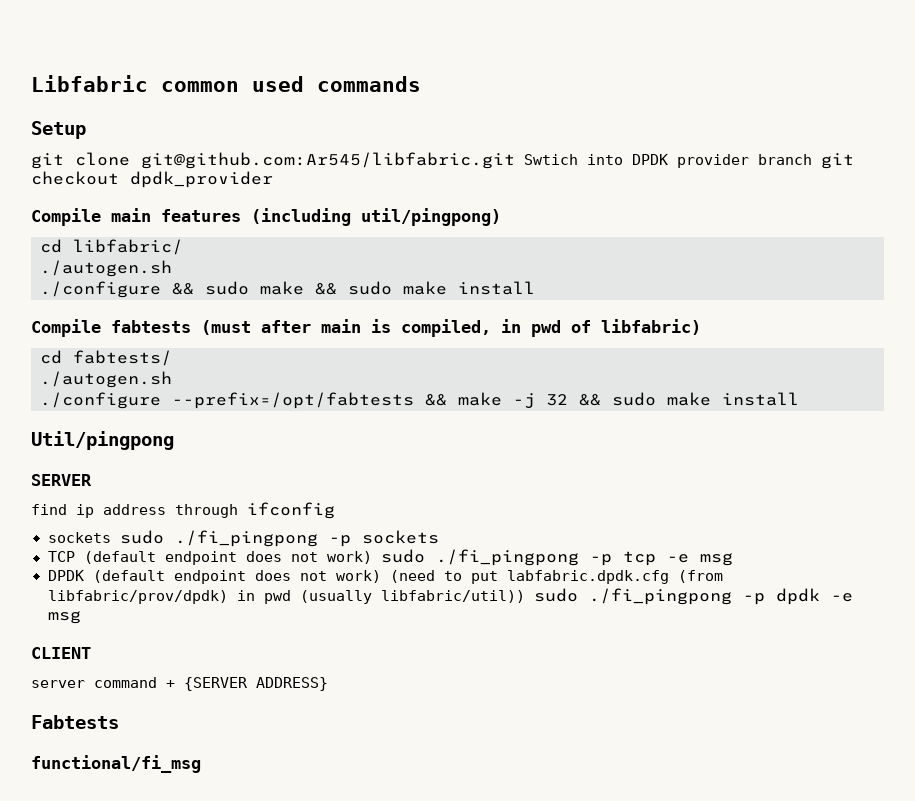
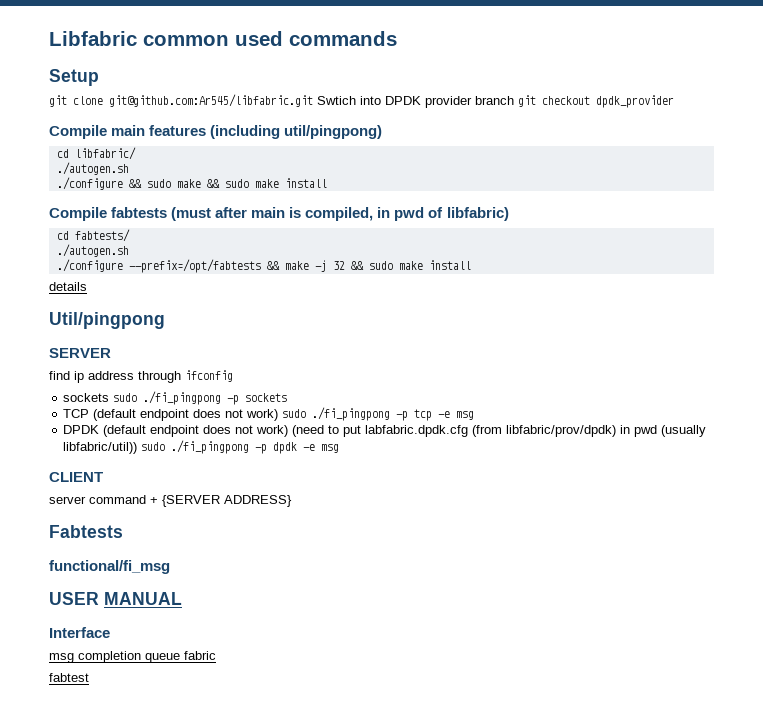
(799, 399) none -> [49,282,87,291] // details
(201, 764) none -> [49,592,182,605] [49,627,110,638] [49,651,216,663] [49,673,89,682] // USER MANUAL // Interface // msg completion queue fabric // fabtest

